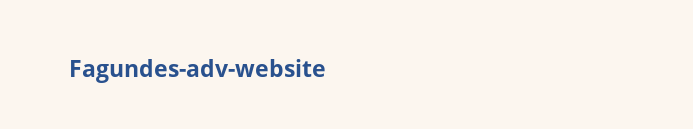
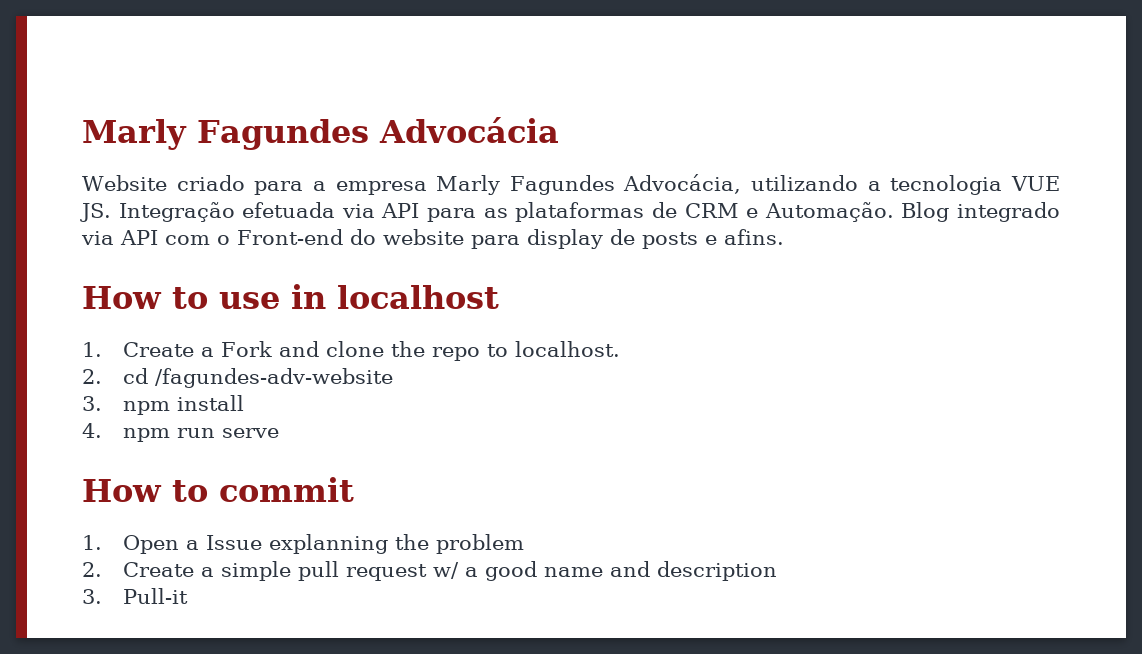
[69,59,326,83] Fagundes-adv-website -> [82,117,559,150] [82,174,1060,195] [80,202,1060,222] [81,229,784,249] [82,284,499,309] [82,341,620,361] [82,368,393,388] [82,395,244,415] [82,423,279,442] [82,477,354,502] [82,534,524,554] [82,561,777,581] [82,588,188,604] Marly Fagundes Advocácia // Website criado para a empresa Marly Fagundes Advocácia, utilizando a tecnologia VUE JS. Integração efetuada via API para as plataformas de CRM e Automação. Blog integrado via API com o Front-end do website para display de posts e afins. // How to use in localhost // 1. Create a Fork and clone the repo to localhost. // 2. cd /fagundes-adv-website // 3. npm install // 4. npm run serve // How to commit // 1. Open a Issue explanning the problem // 2. Create a simple pull request w/ a good name and description // 3. Pull-it

